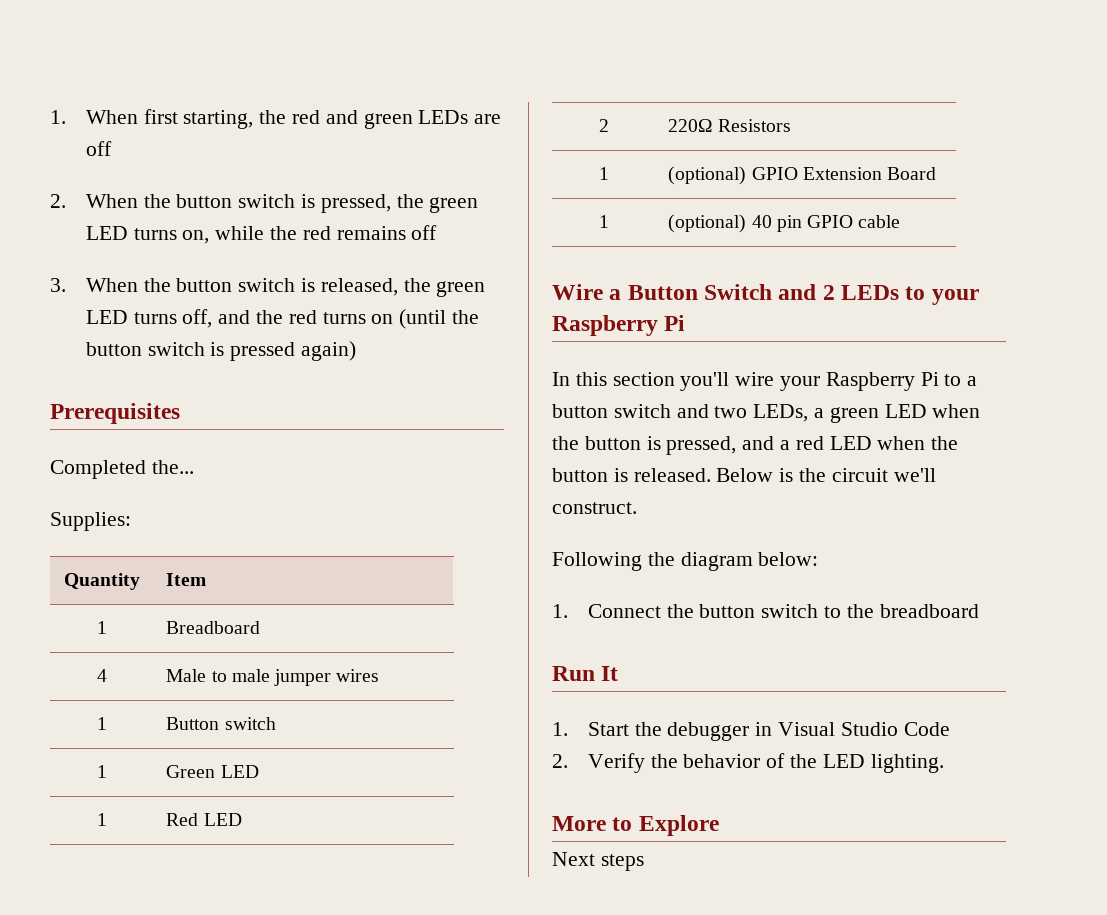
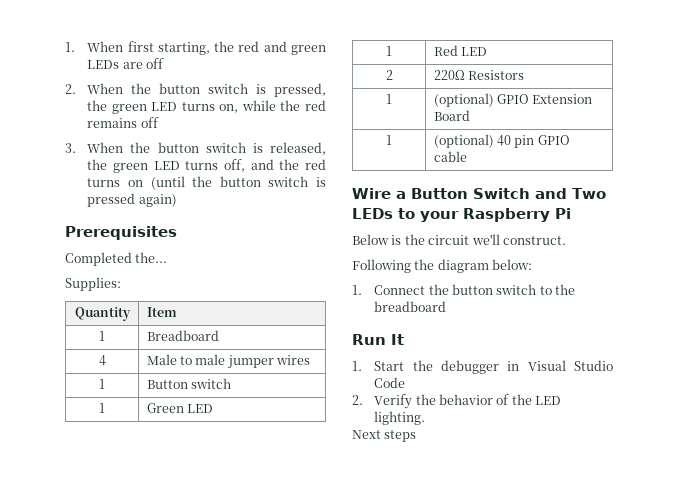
[822,285,835,300] 2 -> [572,188,606,199] Two
[552,372,978,391] [552,404,981,423] [552,436,959,455] [552,468,711,482] In this section you'll wire your Raspberry Pi to a button switch and two LEDs, a green LED when the button is pressed, and a red LED when the button is released. -> (571, 213) none
[552,815,719,836] // More to Explore -> (426, 418) none

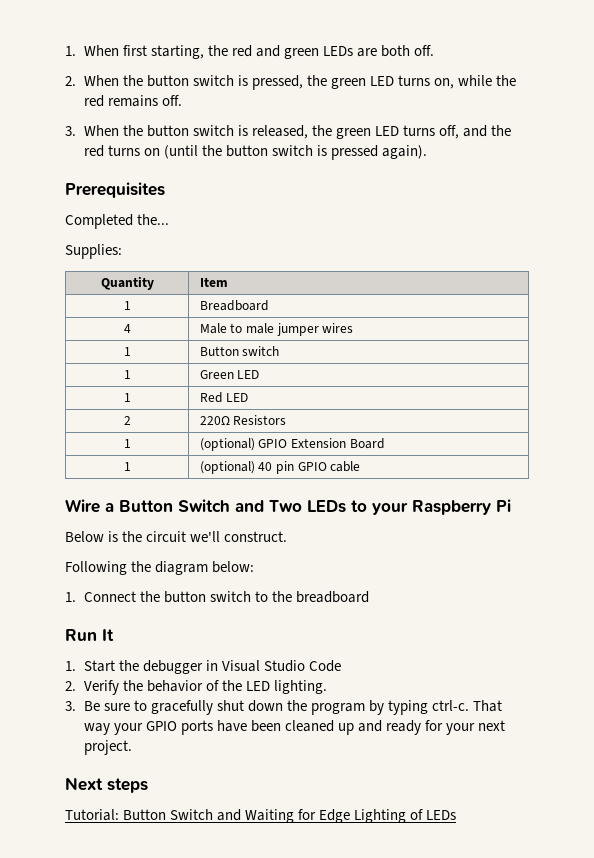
[146,58,165,69] off -> [380,45,435,57] both off.
[140,117,159,128] off -> [161,95,182,106] off.
[138,194,177,207] again) -> [381,145,427,159] again).
[352,430,417,442] Next steps -> [65,700,503,715] [83,720,506,735] [83,740,132,755] [65,777,148,793] [65,809,457,823] 3. Be sure to gracefully shut down the program by typing ctrl-c. That way your GPIO ports have been cleaned up and ready for your next project. // Next steps // Tutorial: Button Switch and Waiting for Edge Lighting of LEDs

